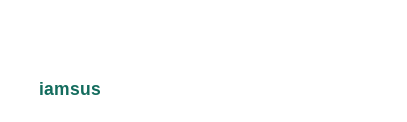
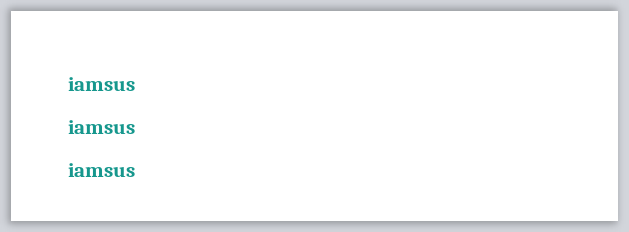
[39,82,101,95] iamsus -> [68,77,135,91] [68,120,135,134] [68,163,135,177] iamsus // iamsus // iamsus

